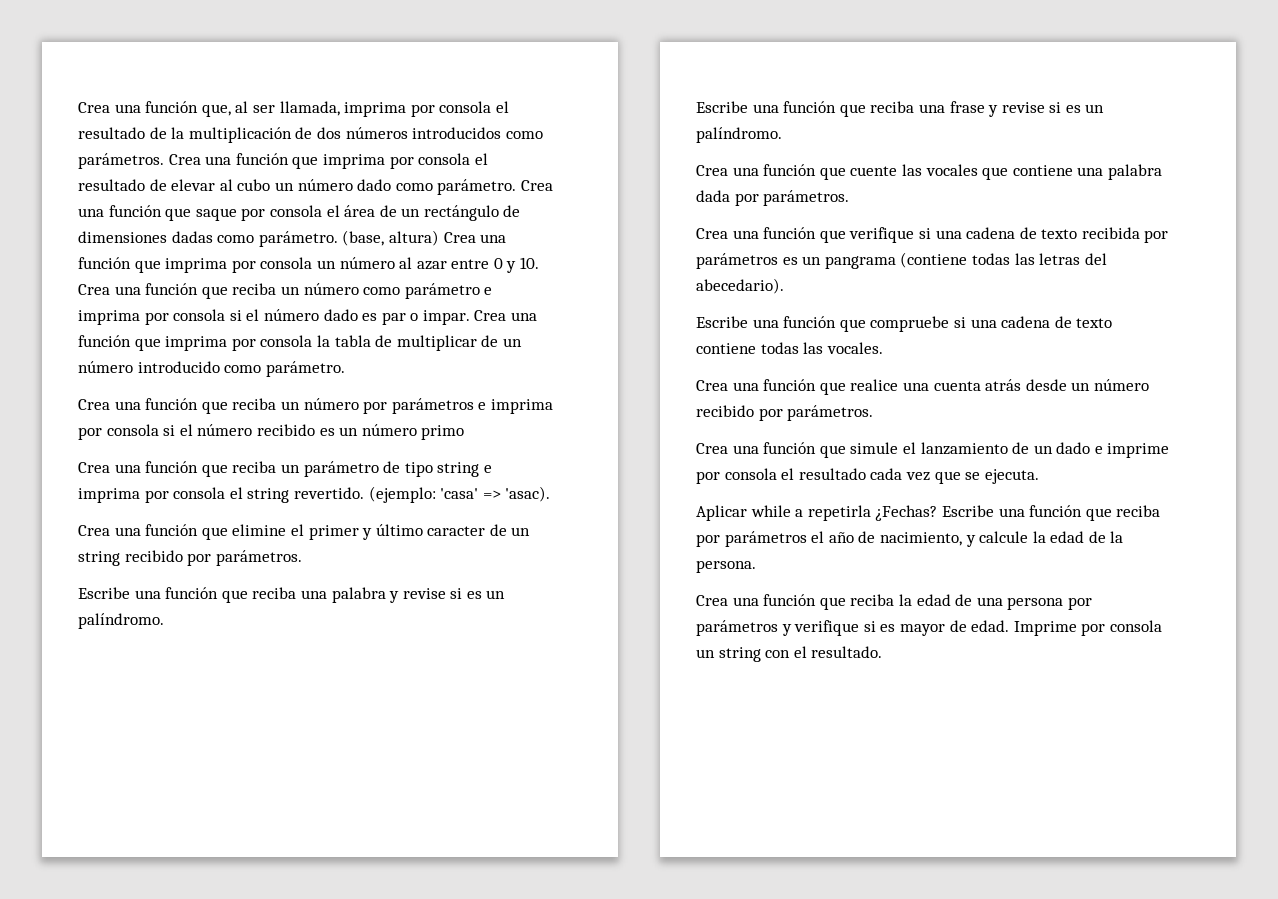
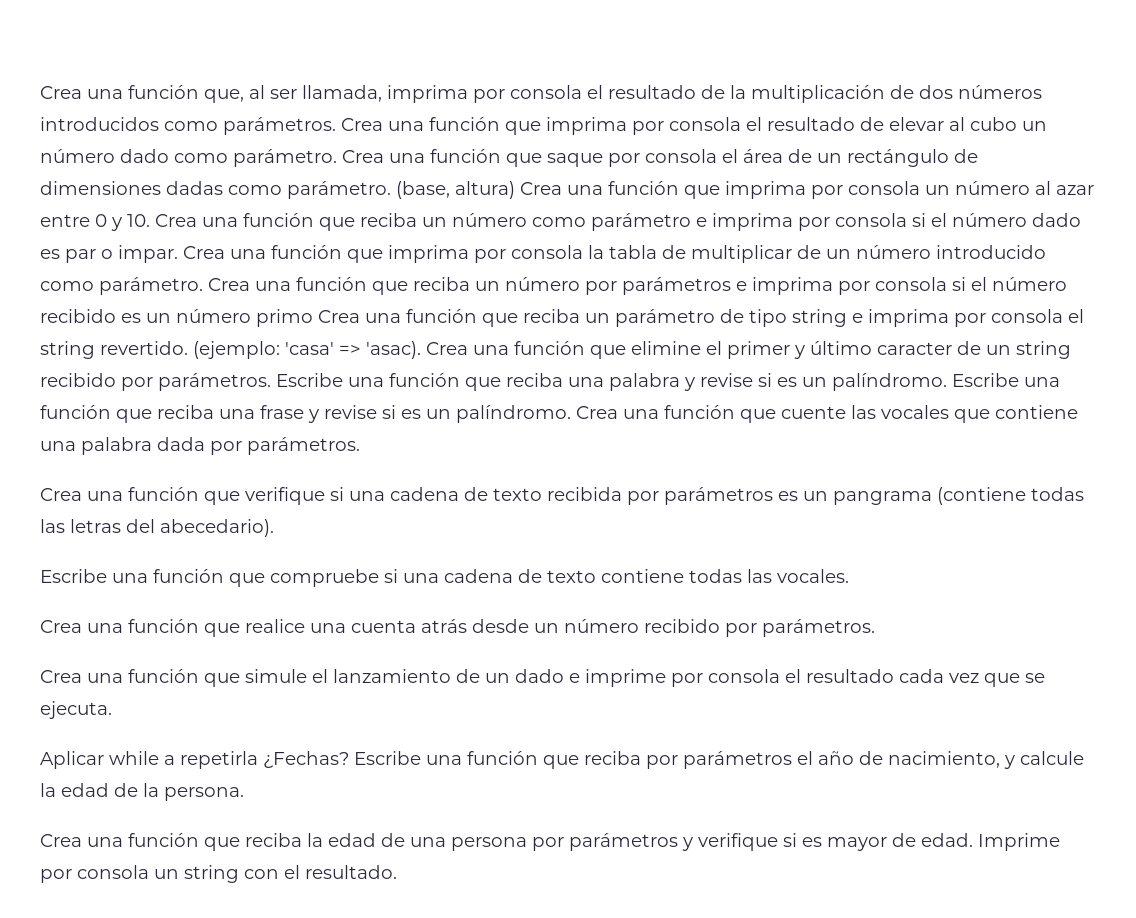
(345, 369) // -> (203, 286) none
(465, 432) // -> (313, 318) none
(551, 494) // -> (421, 350) none
(302, 558) // -> (271, 382) none
(164, 621) // -> (947, 382) none
(782, 135) // -> (571, 414) none

